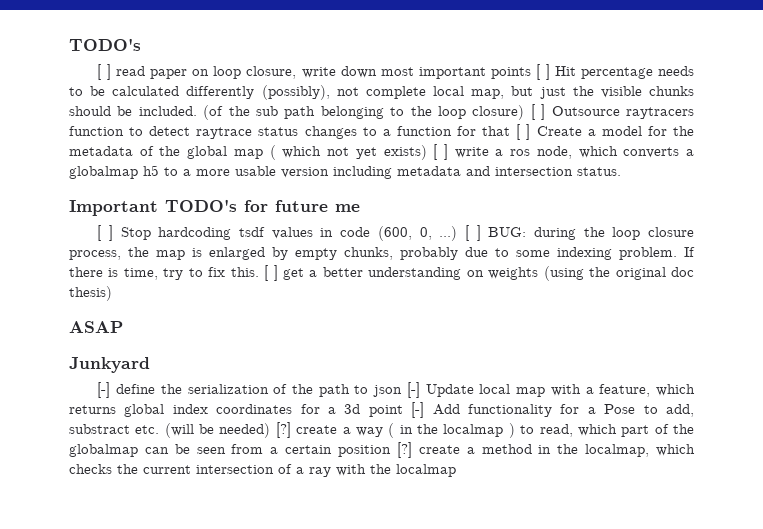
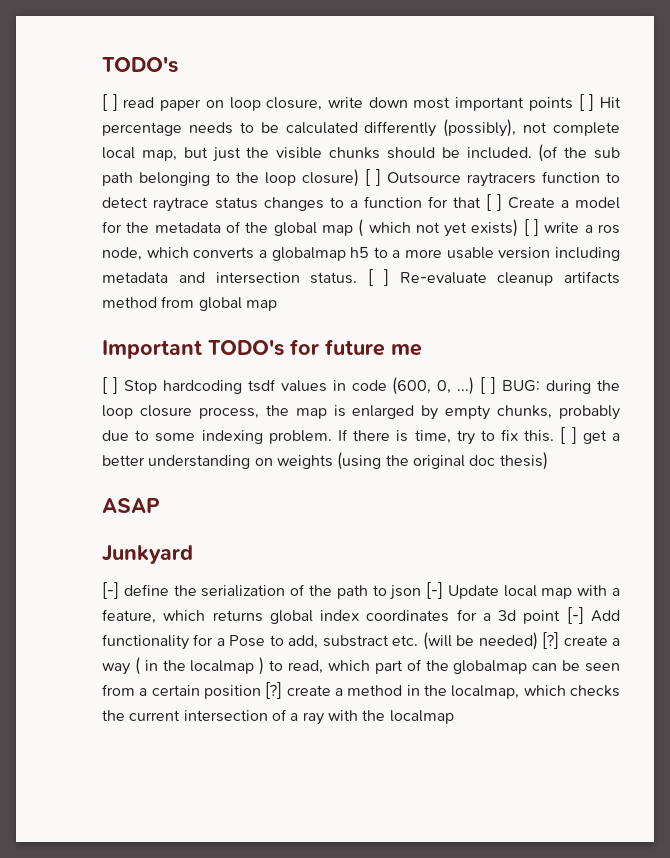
(621, 171) none -> [368,269,620,286] [102,296,277,311] [ ] Re-evaluate cleanup artifacts method from global map

